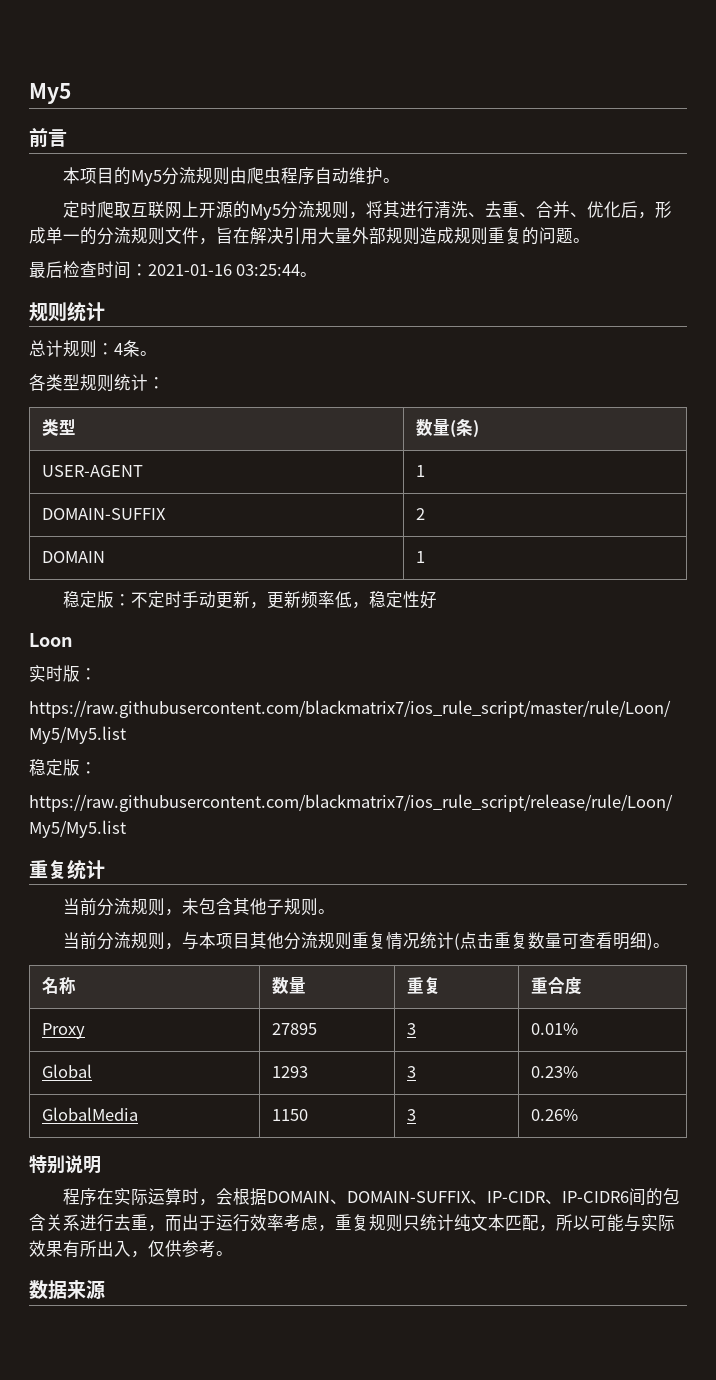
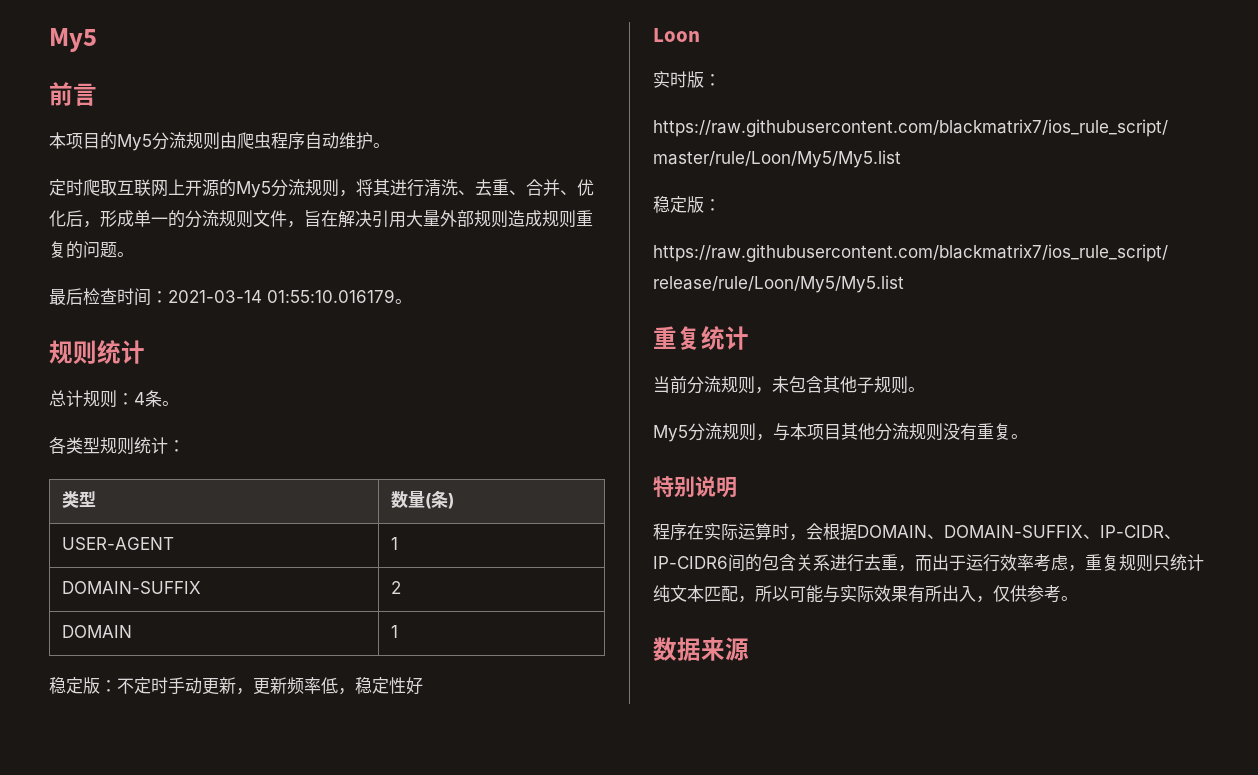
[148,264,301,276] 2021-01-16 03:25:44 -> [168,289,395,303] 2021-03-14 01:55:10.016179
[62,932,97,950] 当前 -> [653,425,688,442] My5
[351,932,670,950] [41,977,76,994] [271,977,306,994] [406,976,441,994] [530,977,582,995] [41,1023,85,1039] [271,1023,317,1035] [406,1023,416,1035] [530,1023,578,1035] [41,1064,92,1078] [271,1066,308,1078] [406,1066,416,1078] [530,1066,578,1078] [41,1107,138,1121] [271,1109,308,1121] [406,1109,416,1121] [530,1109,578,1121] 重复情况统计(点击重复数量可查看明细)。 // 名称 | 数量 | 重复 | 重合度 // Proxy | 27895 | 3 | 0.01% // Global | 1293 | 3 | 0.23% // GlobalMedia | 1150 | 3 | 0.26% -> [943,423,1028,441] 没有重复。

